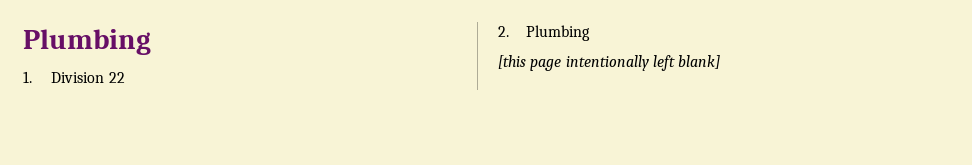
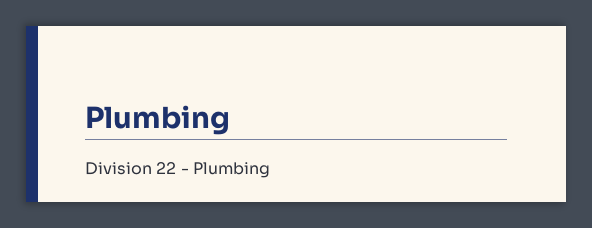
[23,29,151,55] [23,71,32,83] Plumbing // 1. -> [85,105,230,135] Plumbing //
[498,25,591,41] [498,55,721,71] // 2. Plumbing // [this page intentionally left blank] -> [180,162,270,178] - Plumbing

